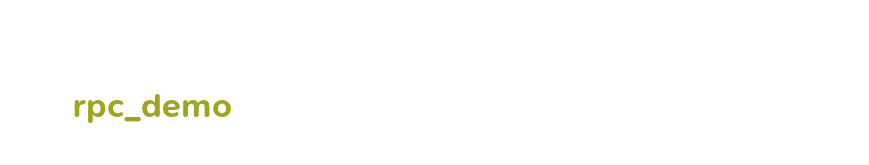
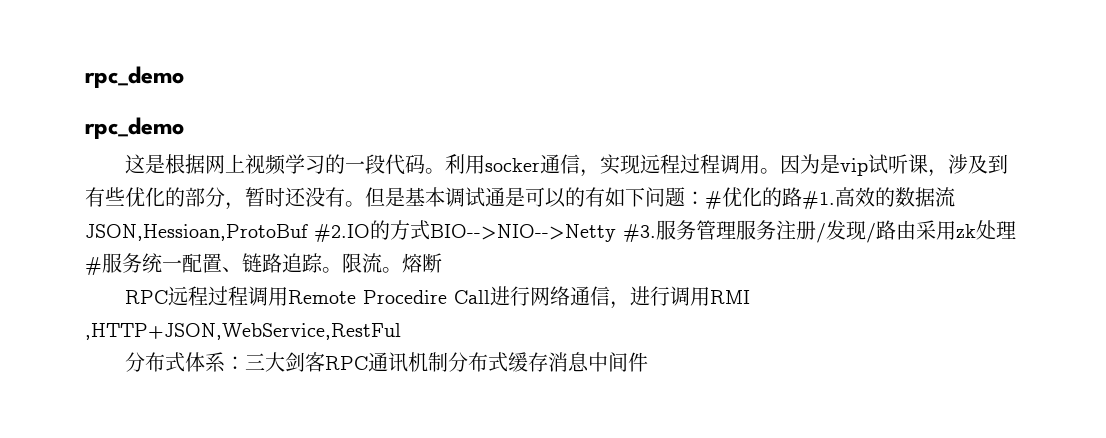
[73,94,232,123] rpc_demo -> [85,66,184,88] [85,117,184,139] [125,154,1009,177] [85,187,955,210] [85,220,1016,243] [85,253,442,275] [125,286,751,309] [85,323,401,340] [125,352,649,372] rpc_demo // rpc_demo // 这是根据网上视频学习的一段代码。利用socker通信，实现远程过程调用。因为是vip试听课，涉及到有些优化的部分，暂时还没有。但是基本调试通是可以的有如下问题：#优化的路#1.高效的数据流JSON,Hessioan,ProtoBuf #2.IO的方式BIO-->NIO-->Netty #3.服务管理服务注册/发现/路由采用zk处理#服务统一配置、链路追踪。限流。熔断 // RPC远程过程调用Remote Procedire Call进行网络通信，进行调用RMI ,HTTP+JSON,WebService,RestFul // 分布式体系：三大剑客RPC通讯机制分布式缓存消息中间件

